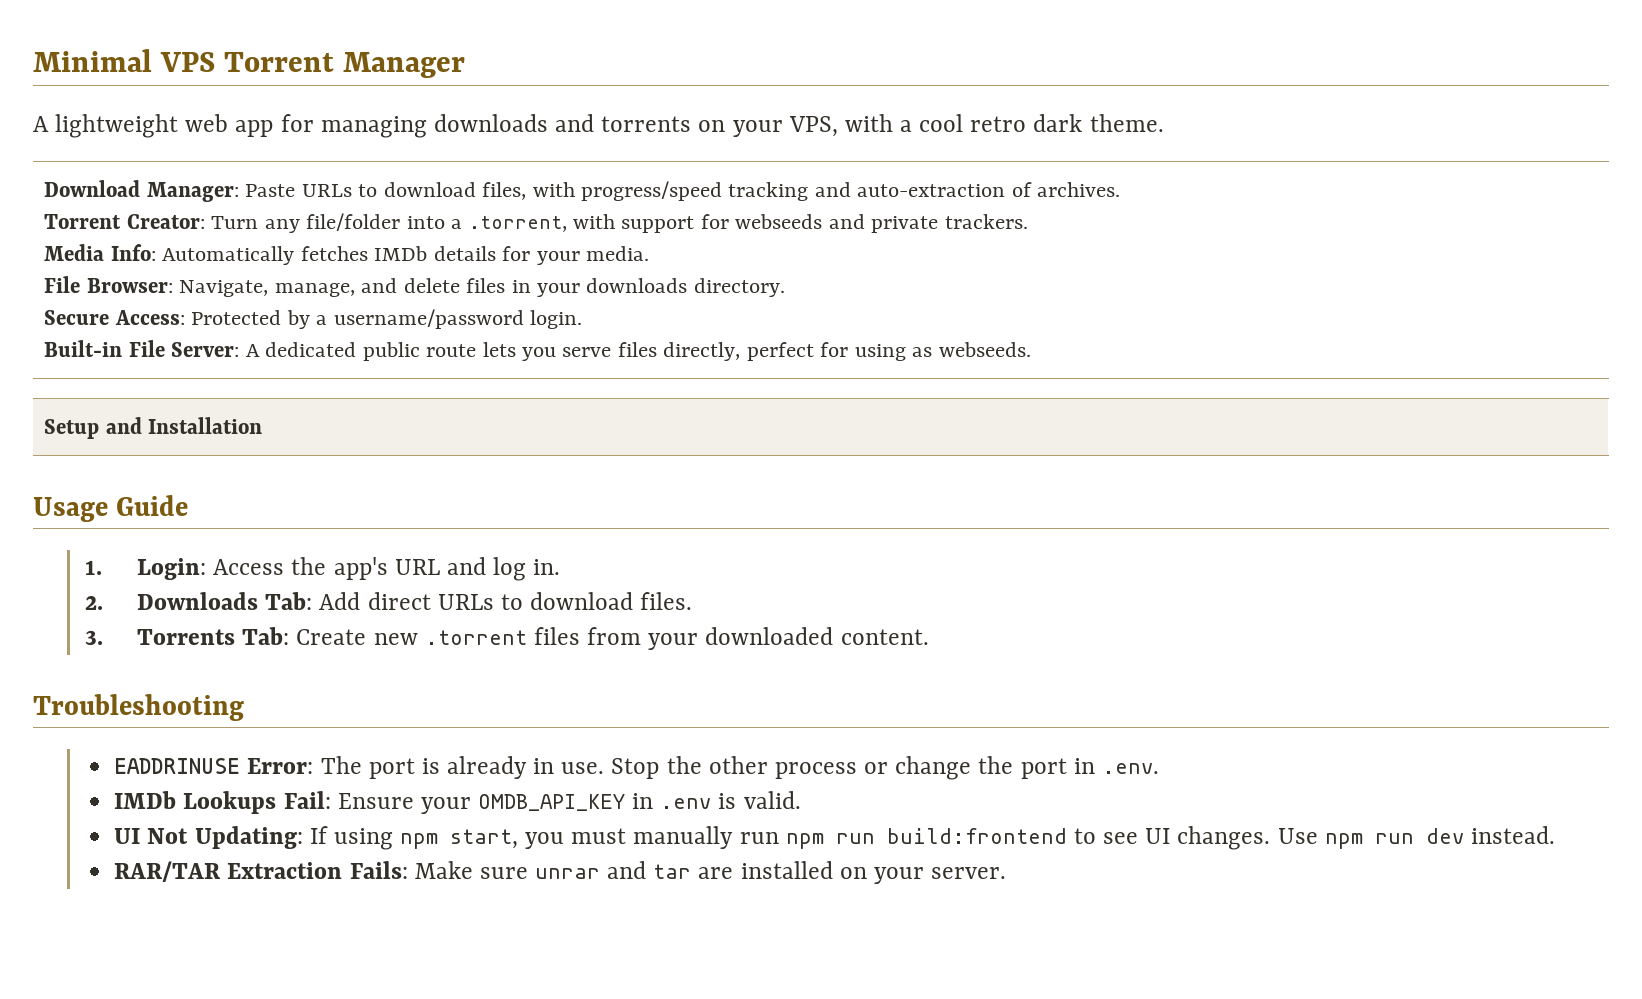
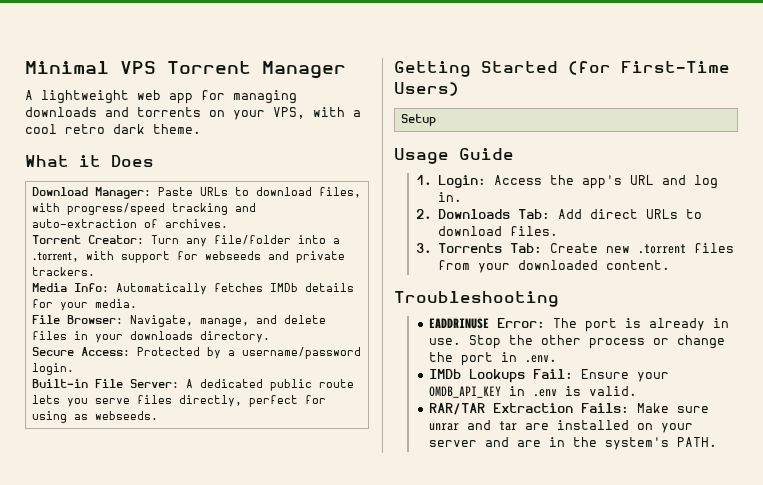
(1164, 123) none -> [25,155,154,167] // What it Does
(1031, 349) none -> [394,61,730,77] [394,82,459,96] // Getting Started (for First-Time Users)
[105,417,263,434] and Installation -> (437, 120) none
[114,826,1555,850] // UI Not Updating: If using npm start, you must manually run npm run build:frontend to see UI changes. Use npm run dev instead. -> (638, 391) none
[931,867,1007,879] server. -> [429,437,718,450] server and are in the system's PATH.

